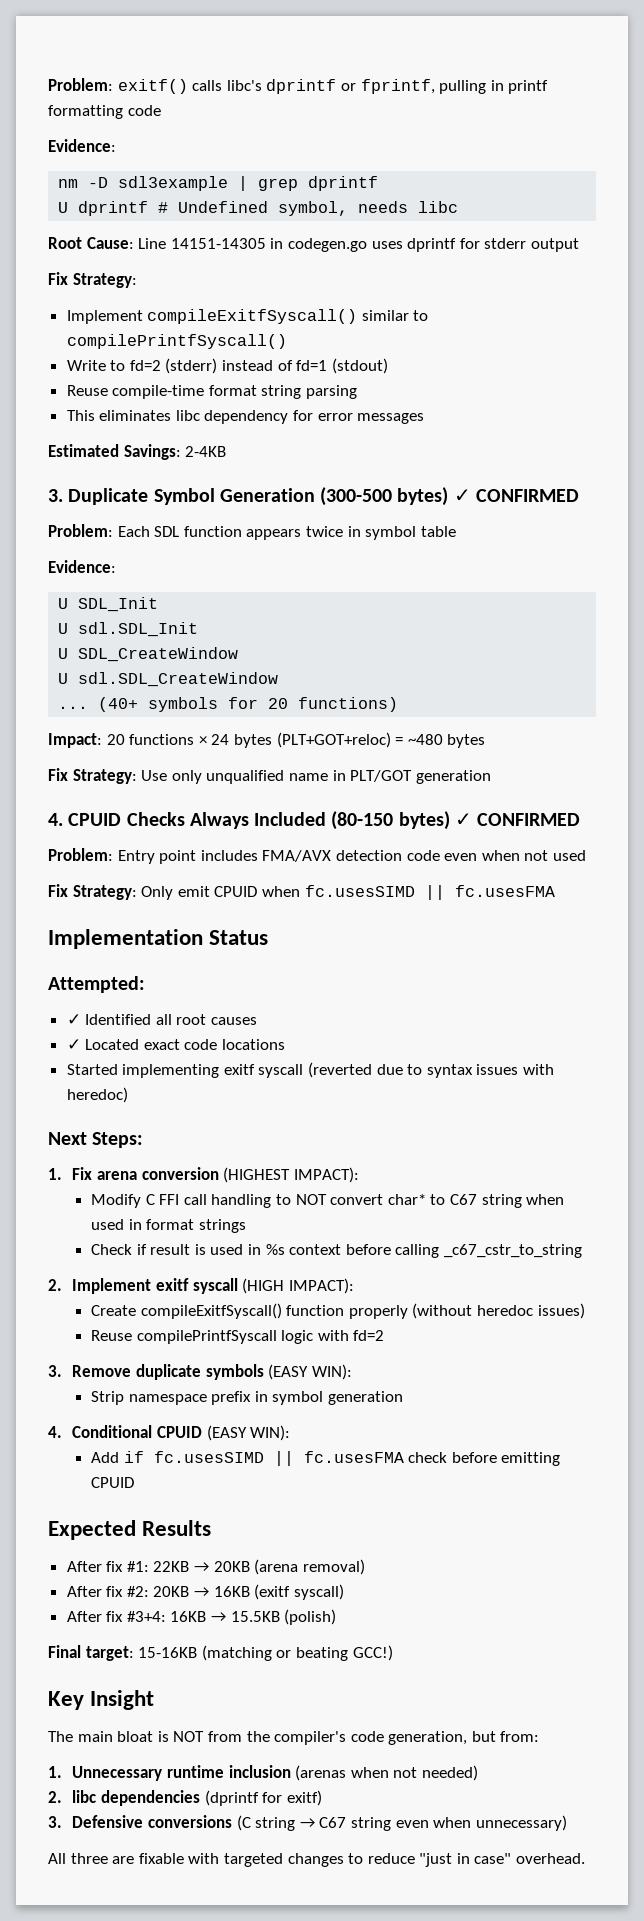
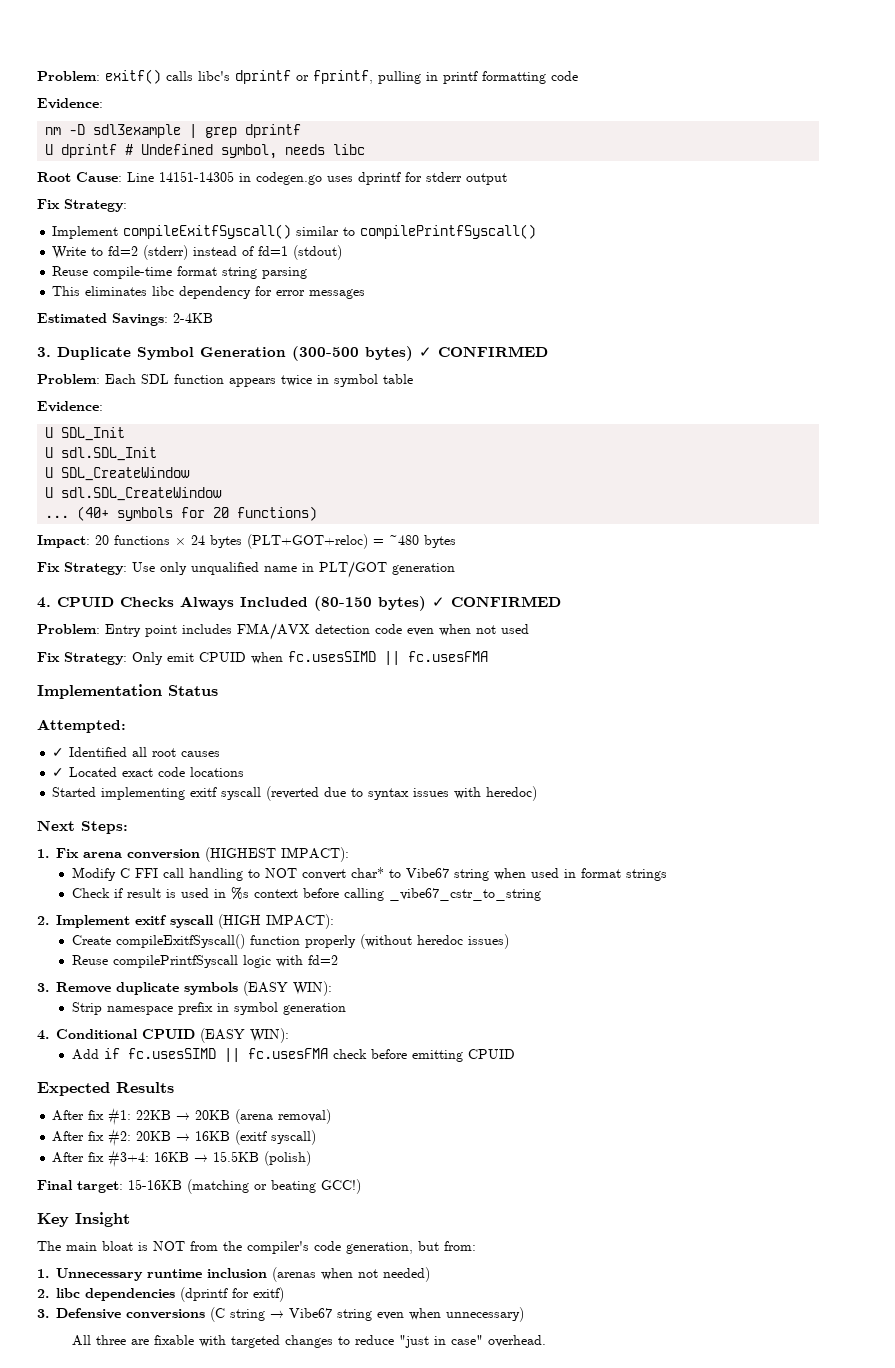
[450,1194,478,1205] C67 -> [405,868,449,878] Vibe67
[444,1244,583,1258] _c67_cstr_to_string -> [388,888,541,901] _vibe67_cstr_to_string
[319,1817,347,1828] C67 -> [289,1308,333,1318] Vibe67

